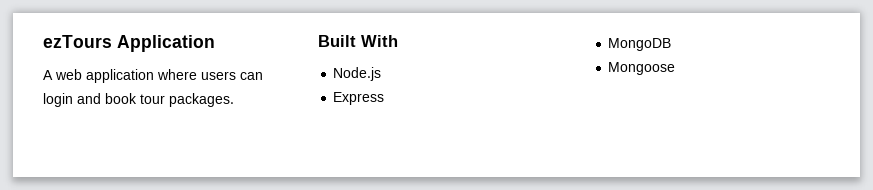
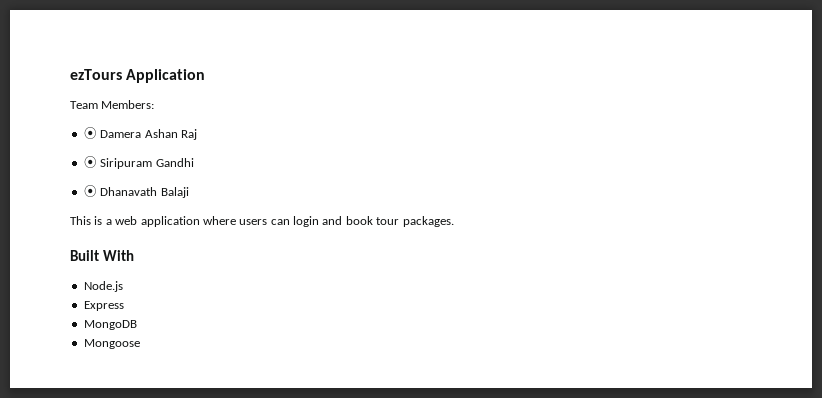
[43,70,53,80] A -> [70,100,155,109] [83,127,197,140] [83,156,194,169] [83,185,189,198] [70,216,112,225] Team Members: // ⦿ Damera Ashan Raj // ⦿ Siripuram Gandhi // ⦿ Dhanavath Balaji // This is a

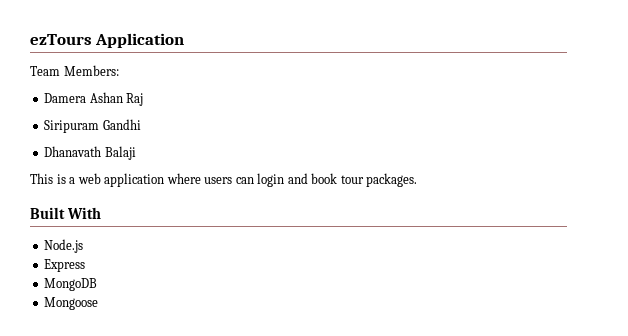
[83,127,97,139] ⦿ -> (119, 70) none
[83,156,97,168] ⦿ -> (144, 99) none
[83,185,97,197] ⦿ -> (141, 124) none

